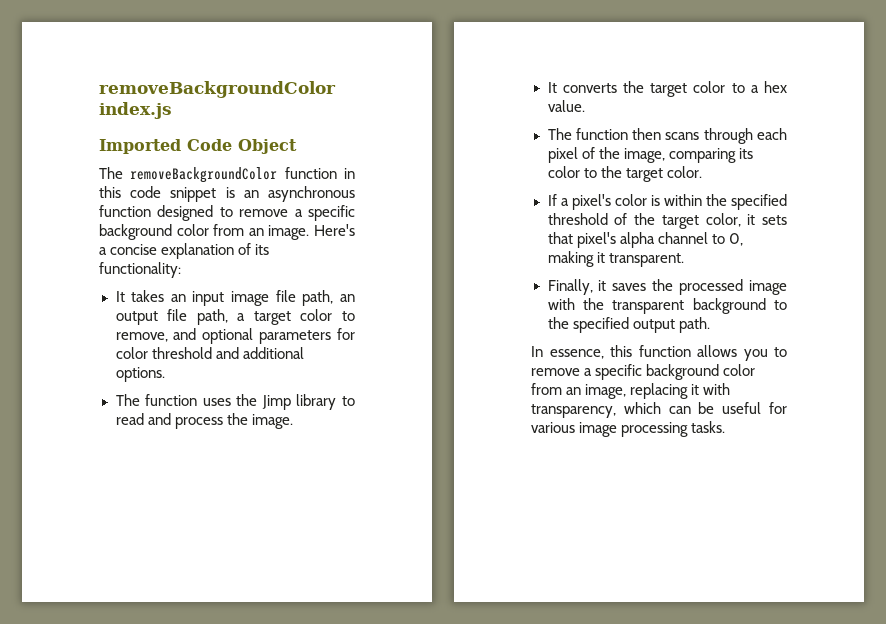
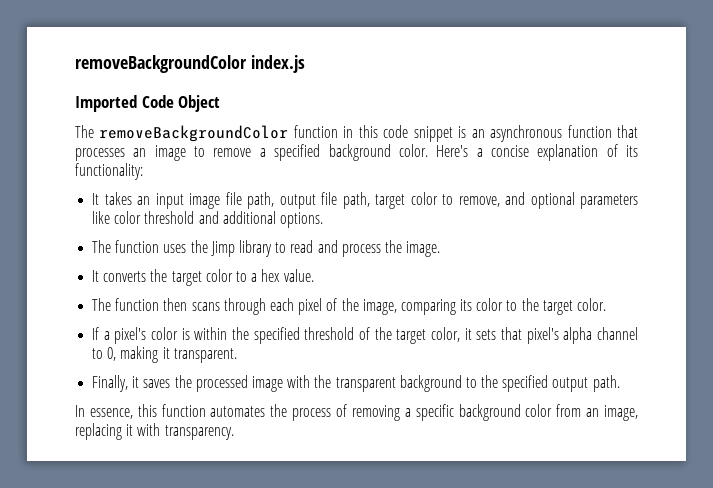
[157,205,355,221] [99,224,310,240] designed to remove a specific background color from an image. -> [617,125,638,138] [75,144,428,161] that processes an image to remove a specified background color.
[340,294,355,302] an -> (275, 200) none
[237,313,246,321] a -> (370, 200) none
[337,328,355,340] for -> [92,211,111,224] like
[697,345,787,361] [531,368,580,376] allows you to remove -> [210,404,400,421] automates the process of removing
[531,402,787,418] [531,421,726,437] transparency, which can be useful for various image processing tasks. -> [164,425,234,440] transparency.

